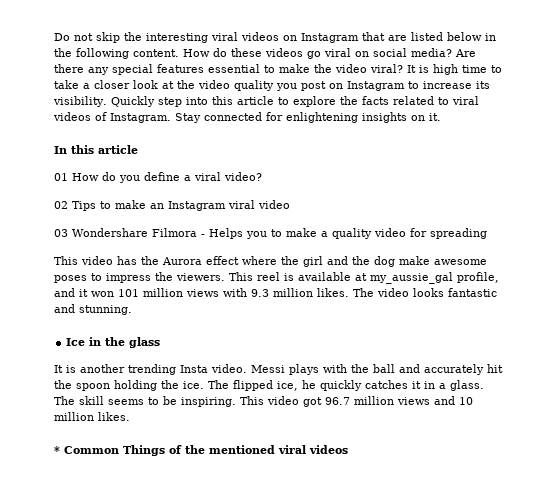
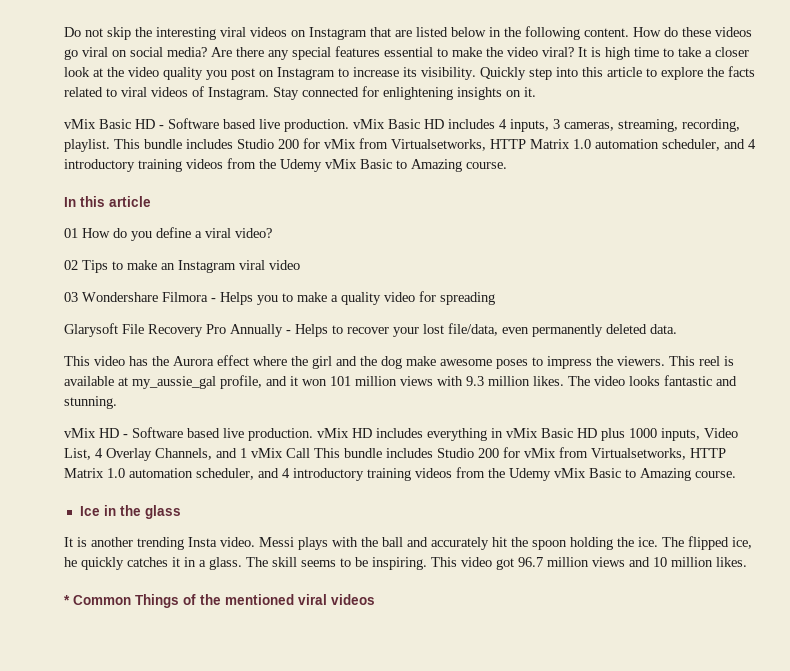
(441, 117) none -> [64,118,740,132] [64,138,756,152] [64,158,507,172] // vMix Basic HD - Software based live production. vMix Basic HD includes 4 inputs, 3 cameras, streaming, recording, playlist. This bundle includes Studio 200 for vMix from Virtualsetworks, HTTP Matrix 1.0 automation scheduler, and 4 introductory training videos from the Udemy vMix Basic to Amazing course.
(487, 233) none -> [64,323,677,337] // Glarysoft File Recovery Pro Annually - Helps to recover your lost file/data, even permanently deleted data.
(132, 310) none -> [64,427,738,441] [64,447,726,461] [64,467,736,481] // vMix HD - Software based live production. vMix HD includes everything in vMix Basic HD plus 1000 inputs, Video List, 4 Overlay Channels, and 1 vMix Call This bundle includes Studio 200 for vMix from Virtualsetworks, HTTP Matrix 1.0 automation scheduler, and 4 introductory training videos from the Udemy vMix Basic to Amazing course.

